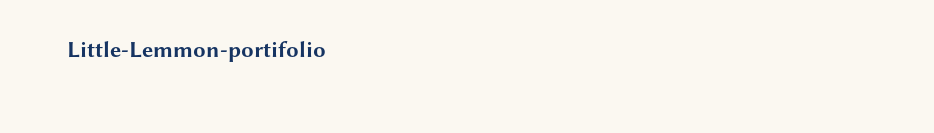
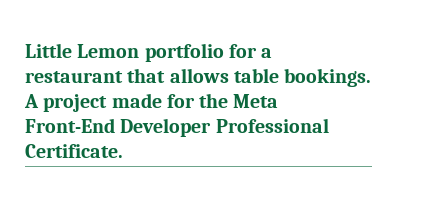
[67,41,326,62] Little-Lemmon-portifolio -> [25,43,273,62] [25,68,372,87] [24,93,279,112] [25,118,329,137] [25,144,123,158] Little Lemon portfolio for a restaurant that allows table bookings. A project made for the Meta Front-End Developer Professional Certificate.

